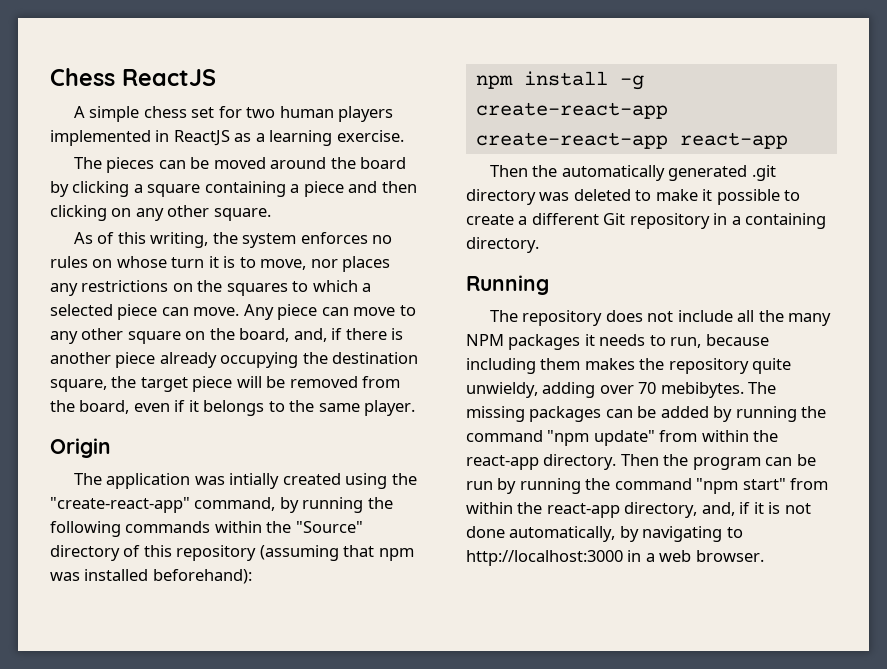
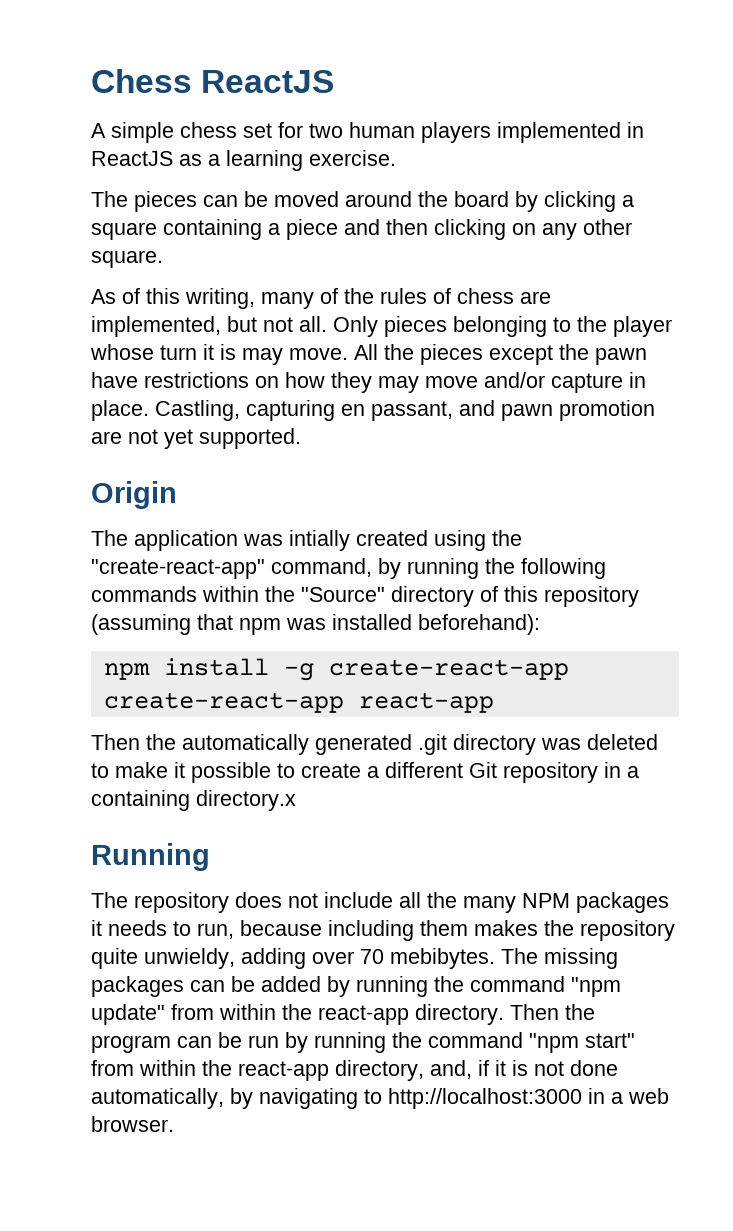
[212,232,393,248] [50,256,391,272] [50,280,372,296] [50,304,416,320] [50,328,404,344] [50,352,419,368] [50,376,401,392] [50,400,416,416] the system enforces no rules on whose turn it is to move, nor places any restrictions on the squares to which a selected piece can move. Any piece can move to any other square on the board, and, if there is another piece already occupying the destination square, the target piece will be removed from the board, even if it belongs to the same player. -> [261,288,551,309] [91,316,672,337] [90,344,647,365] [91,372,646,393] [91,400,655,421] [91,428,301,449] many of the rules of chess are implemented, but not all. Only pieces belonging to the player whose turn it is may move. All the pieces except the pawn have restrictions on how they may move and/or capture in place. Castling, capturing en passant, and pawn promotion are not yet supported.
[466,237,539,253] directory. -> [196,790,296,811] directory.x

